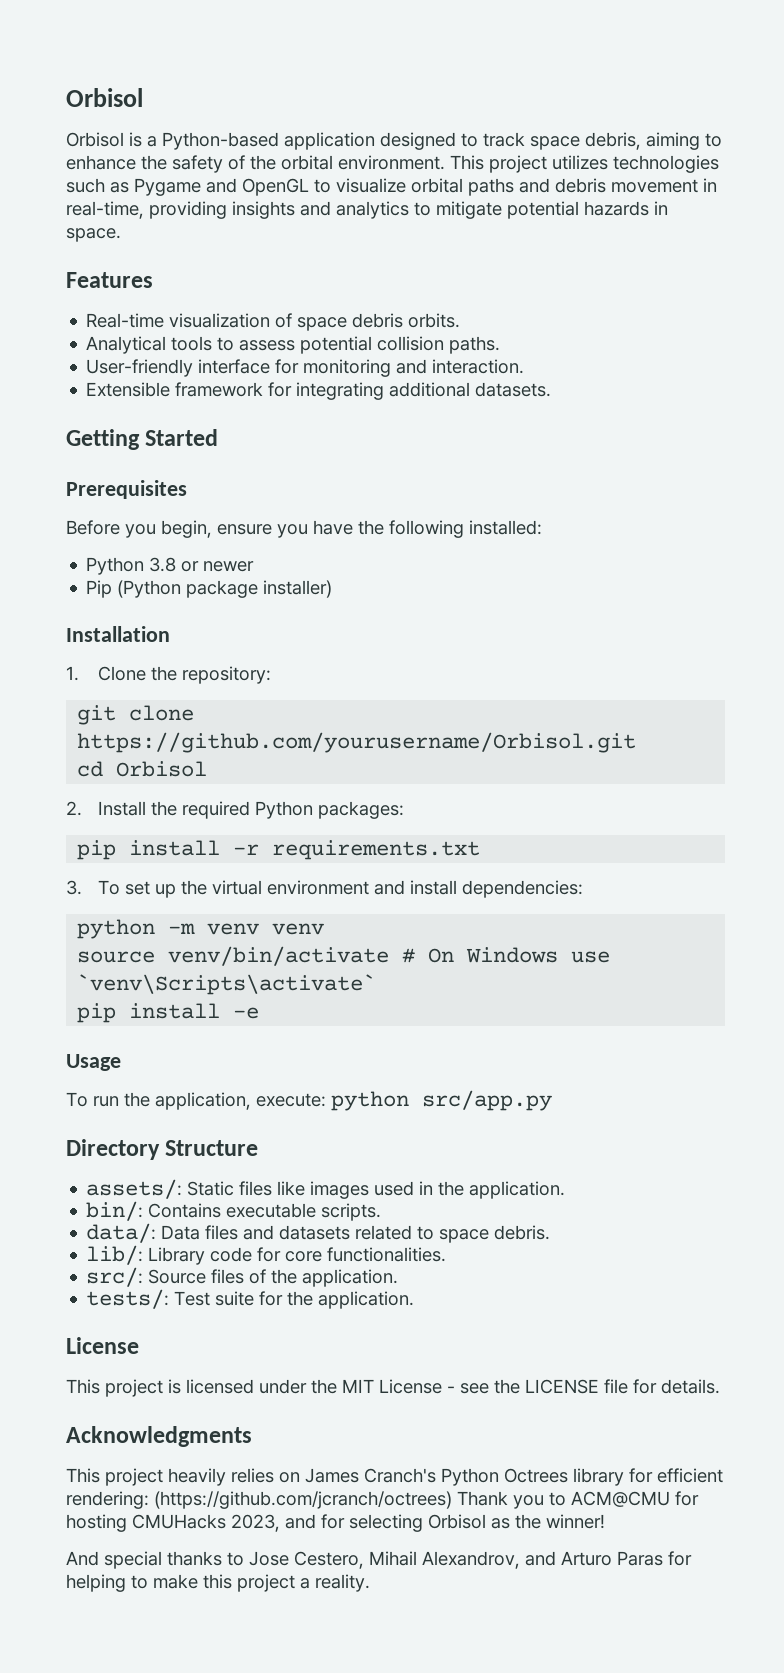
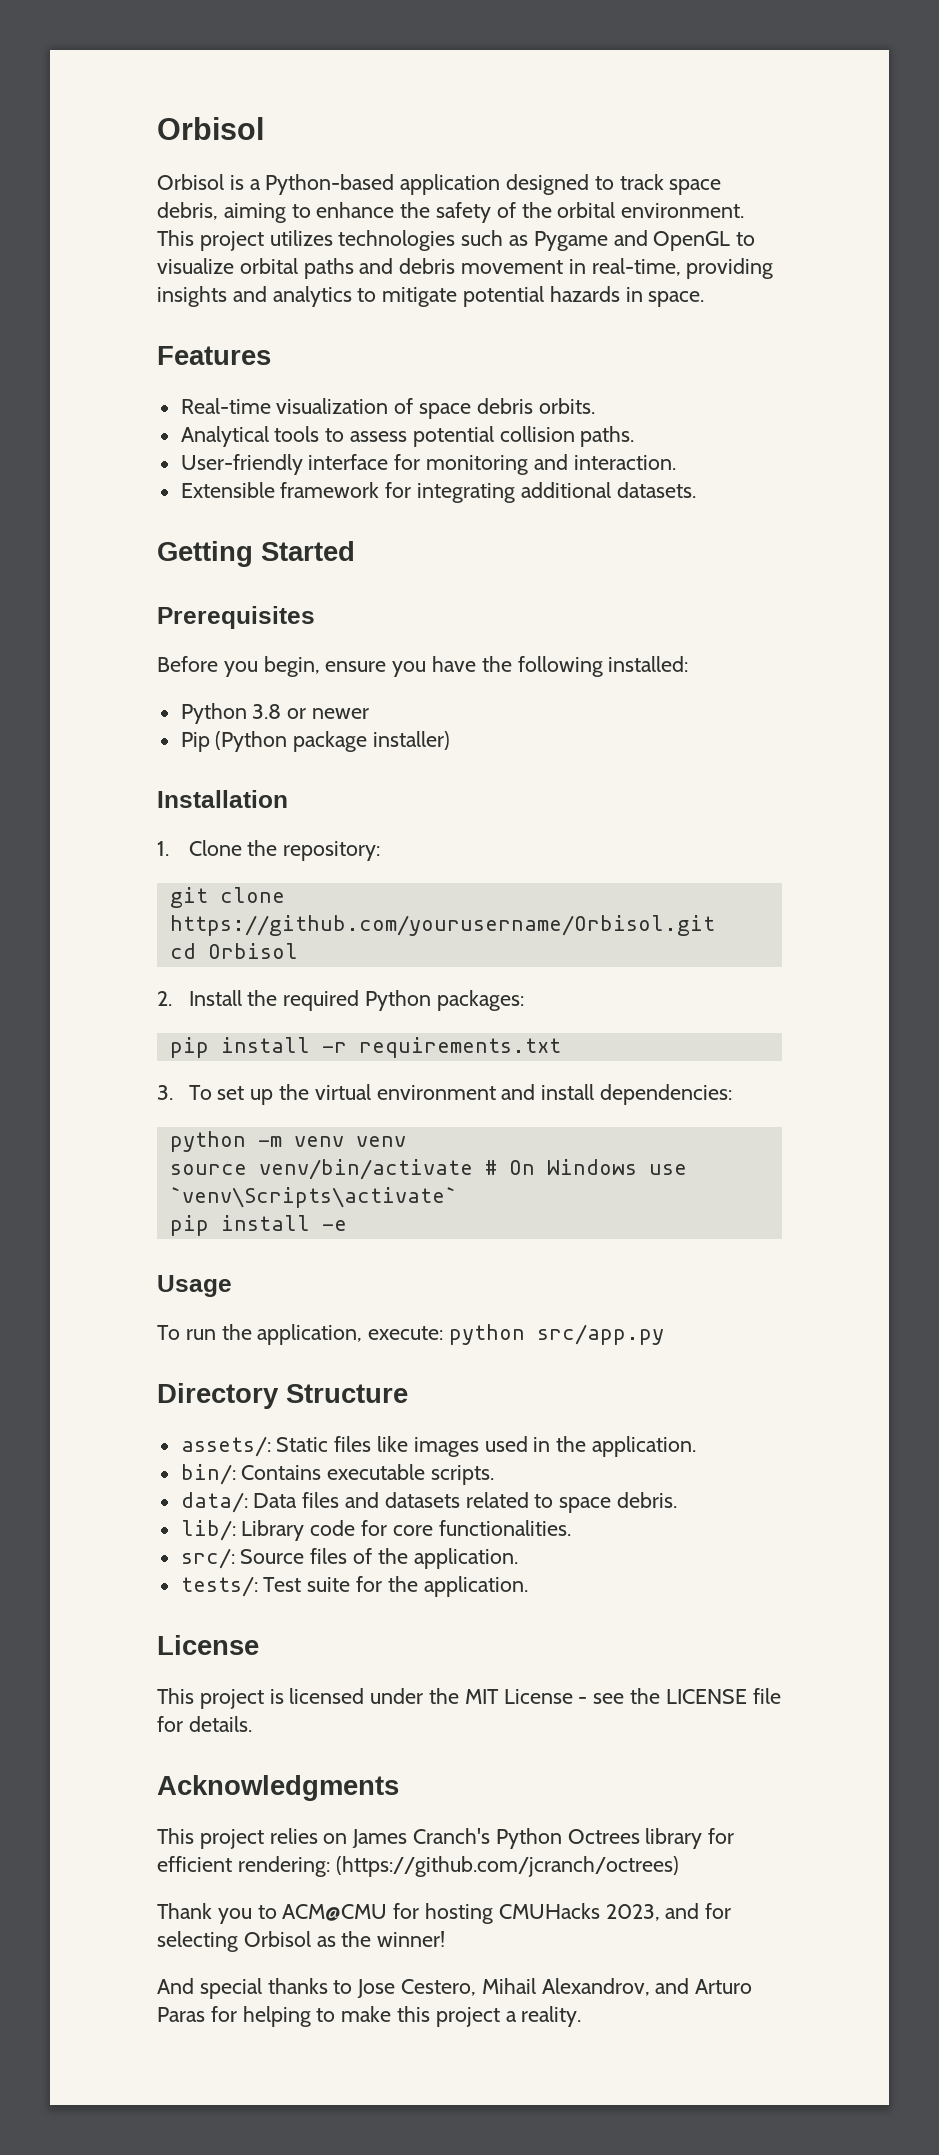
[168,1468,226,1486] heavily -> (264, 1839) none
(452, 1500) none -> (679, 1866) //

